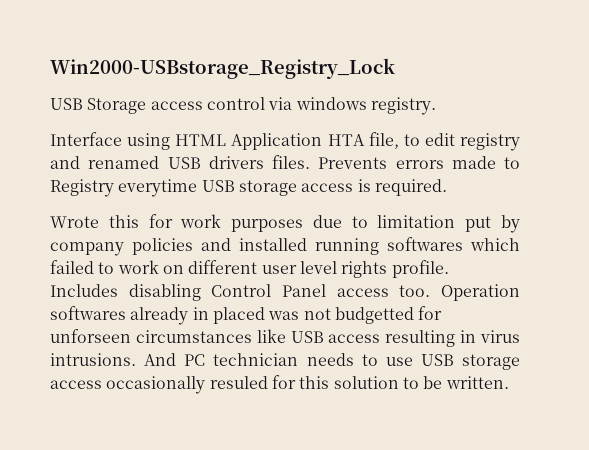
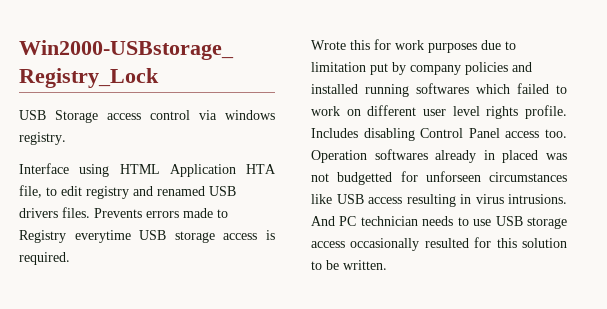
[209,376,268,389] resuled -> [424,238,469,248] resulted

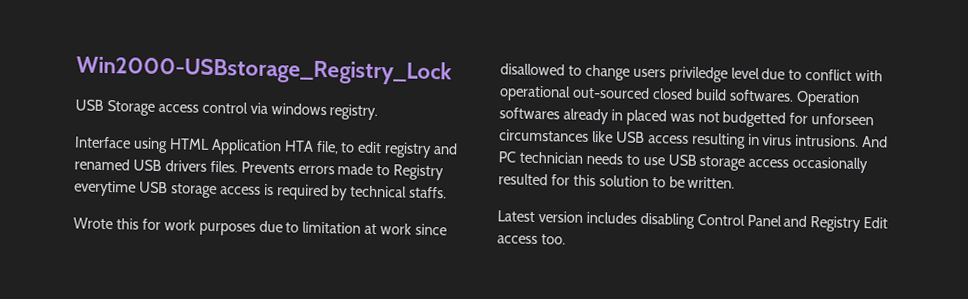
[19,252,70,265] required. -> [276,184,448,201] required by technical staffs.
[370,62,532,75] [311,83,567,97] [311,105,567,119] [311,128,567,141] put by company policies and installed running softwares which failed to work on different user level rights profile. Includes disabling Control Panel access too. -> [364,223,448,236] [500,63,884,83] [499,85,794,102] at work since disallowed to change users priviledge level due to conflict with operational out-sourced closed build softwares.
(387, 265) none -> [497,210,889,232] [497,234,566,245] // Latest version includes disabling Control Panel and Registry Edit access too.

